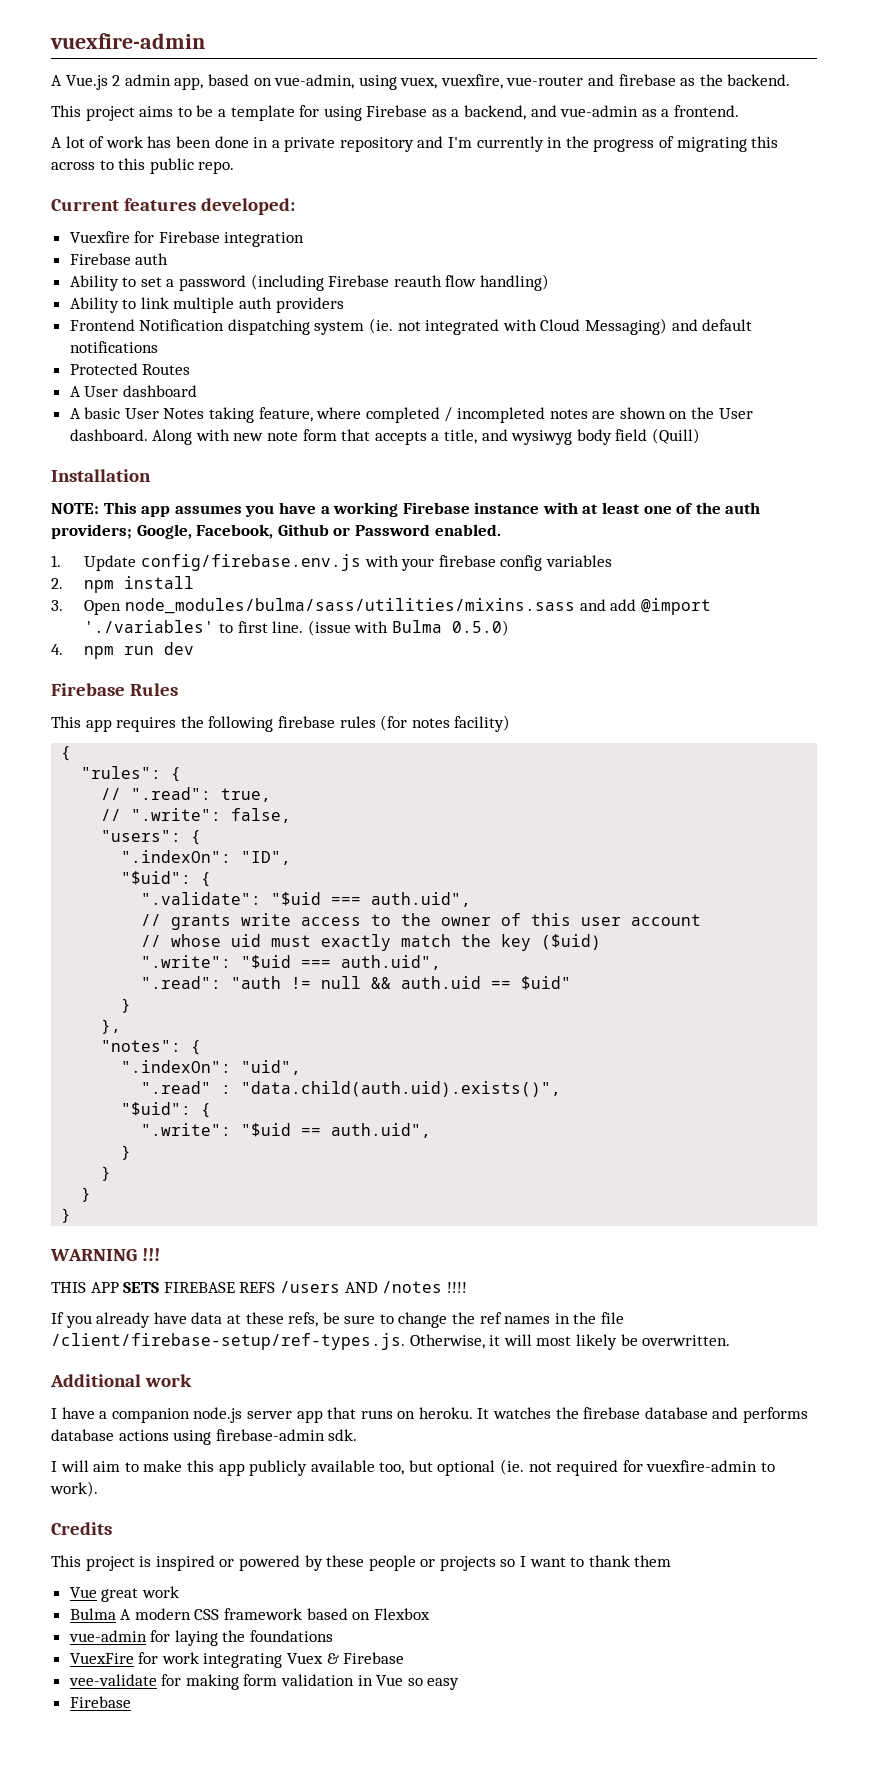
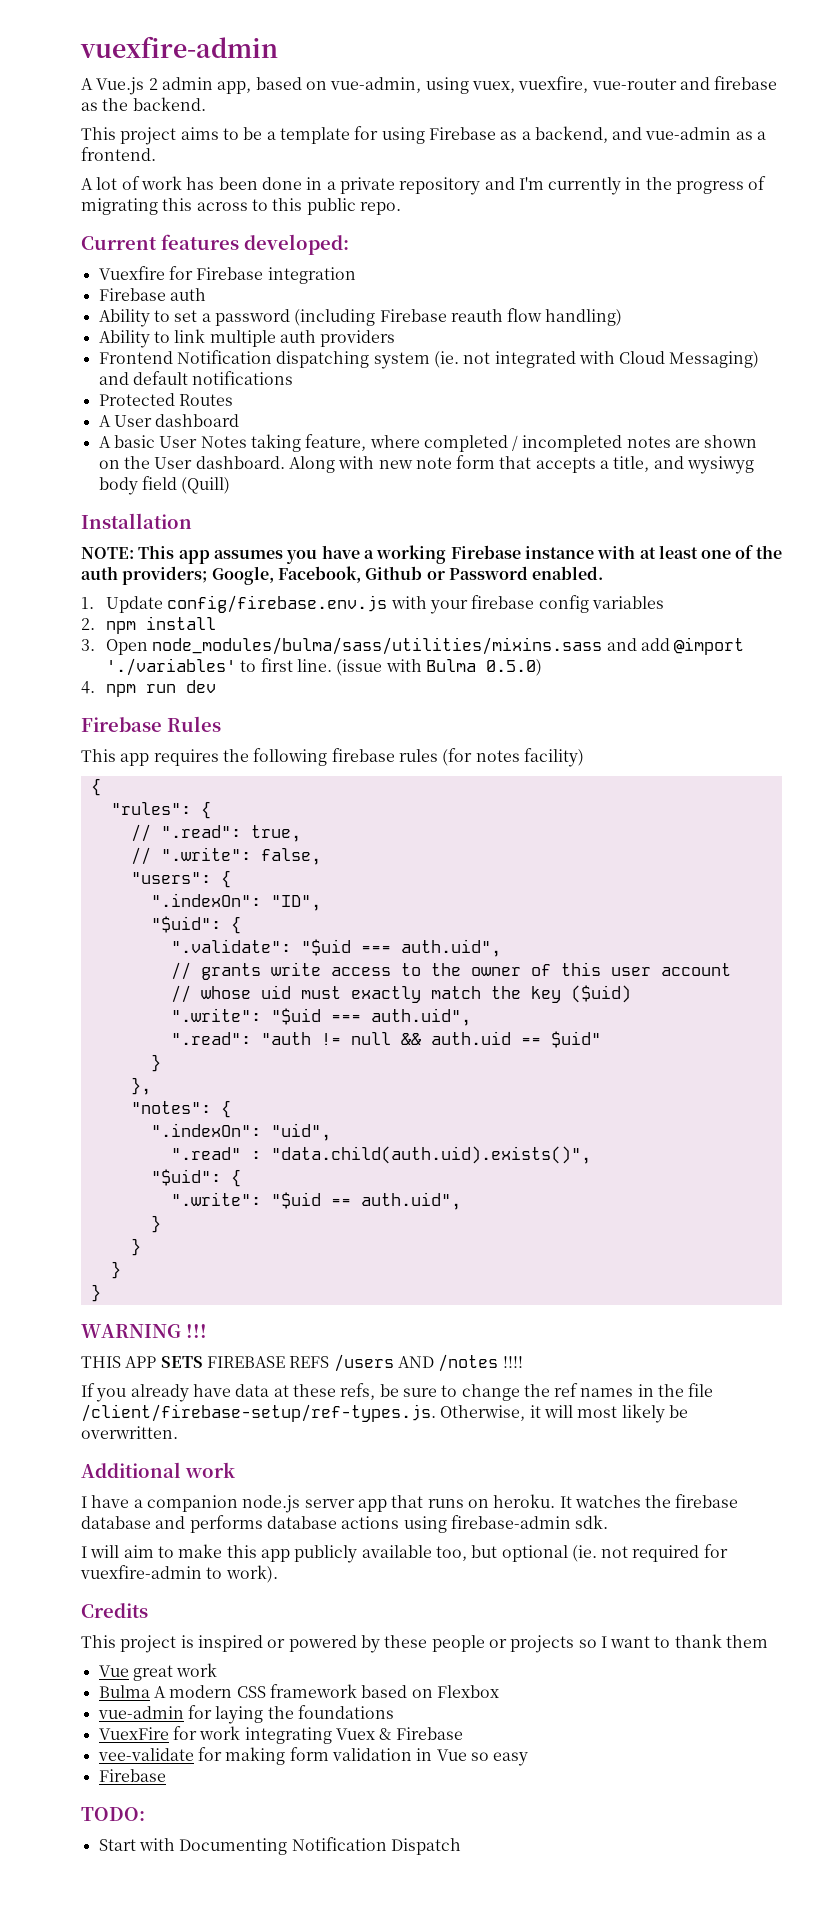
(131, 1702) none -> [81,1807,145,1821] [98,1837,461,1855] // TODO: // Start with Documenting Notification Dispatch

